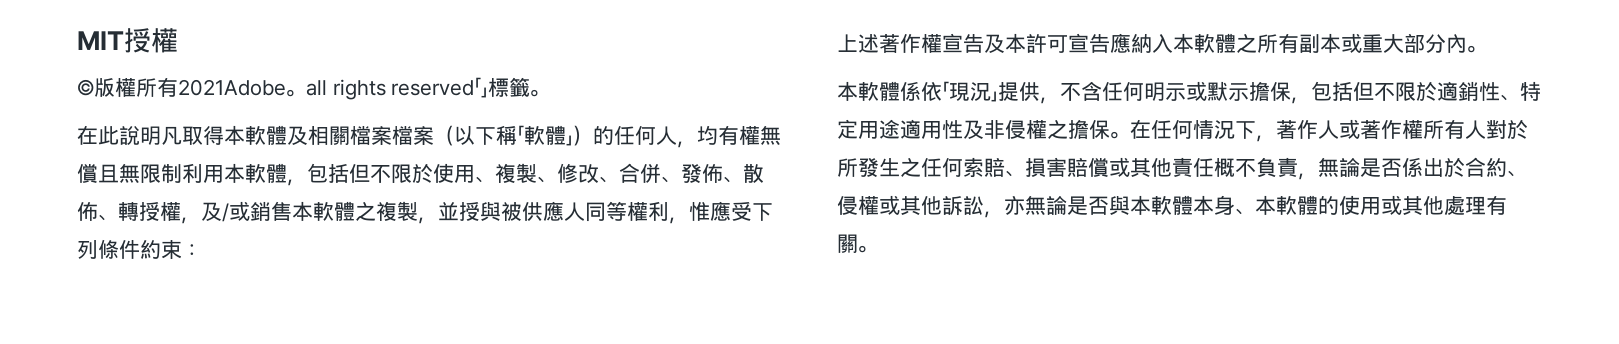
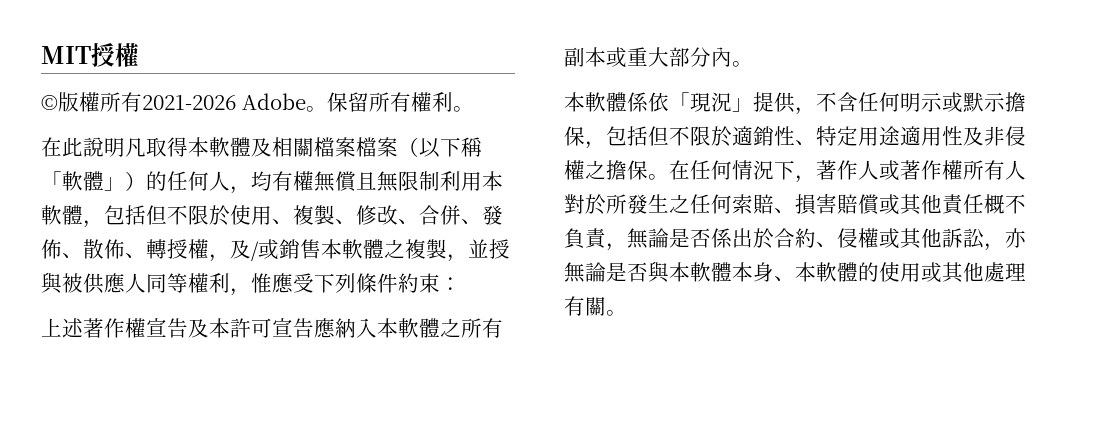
[178,77,531,100] 2021Adobe。all rights reserved「」標籤 -> [142,92,453,112] 2021-2026 Adobe。保留所有權利

